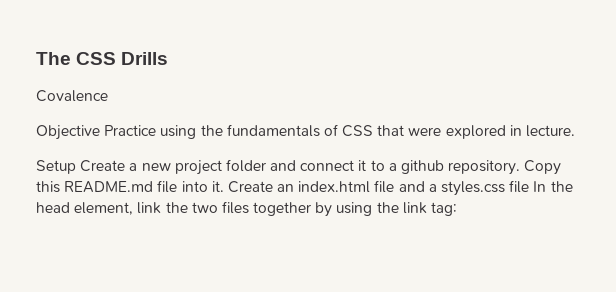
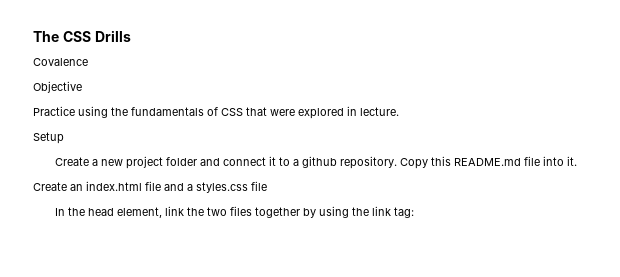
(100, 132) none -> (82, 87) //
(76, 167) none -> (64, 138) //
(224, 186) none -> (578, 161) //
(530, 186) none -> (267, 186) //

